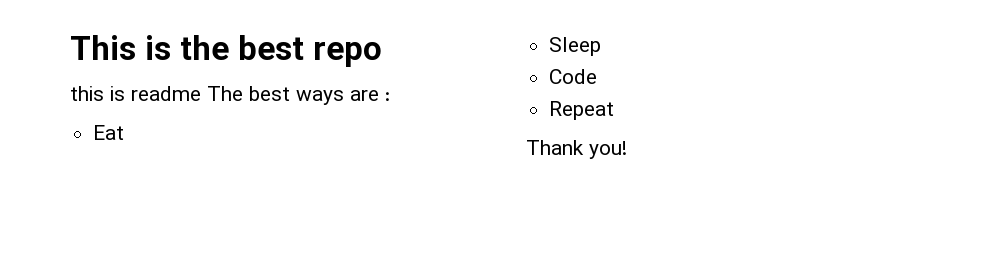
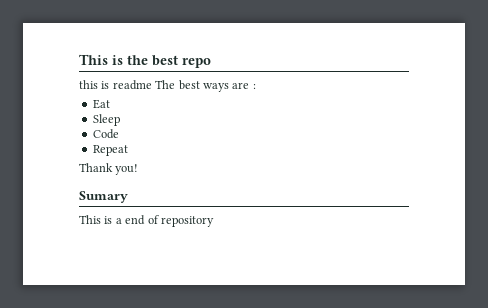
(627, 150) none -> [79,191,128,203] [79,215,214,227] // Sumary // This is a end of repository

